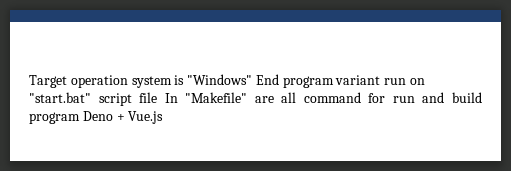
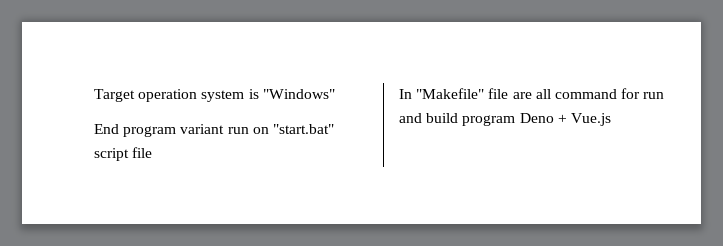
(253, 79) none -> (335, 94) //
(158, 97) none -> (153, 152) //
(248, 97) none -> [488,88,509,99] file

